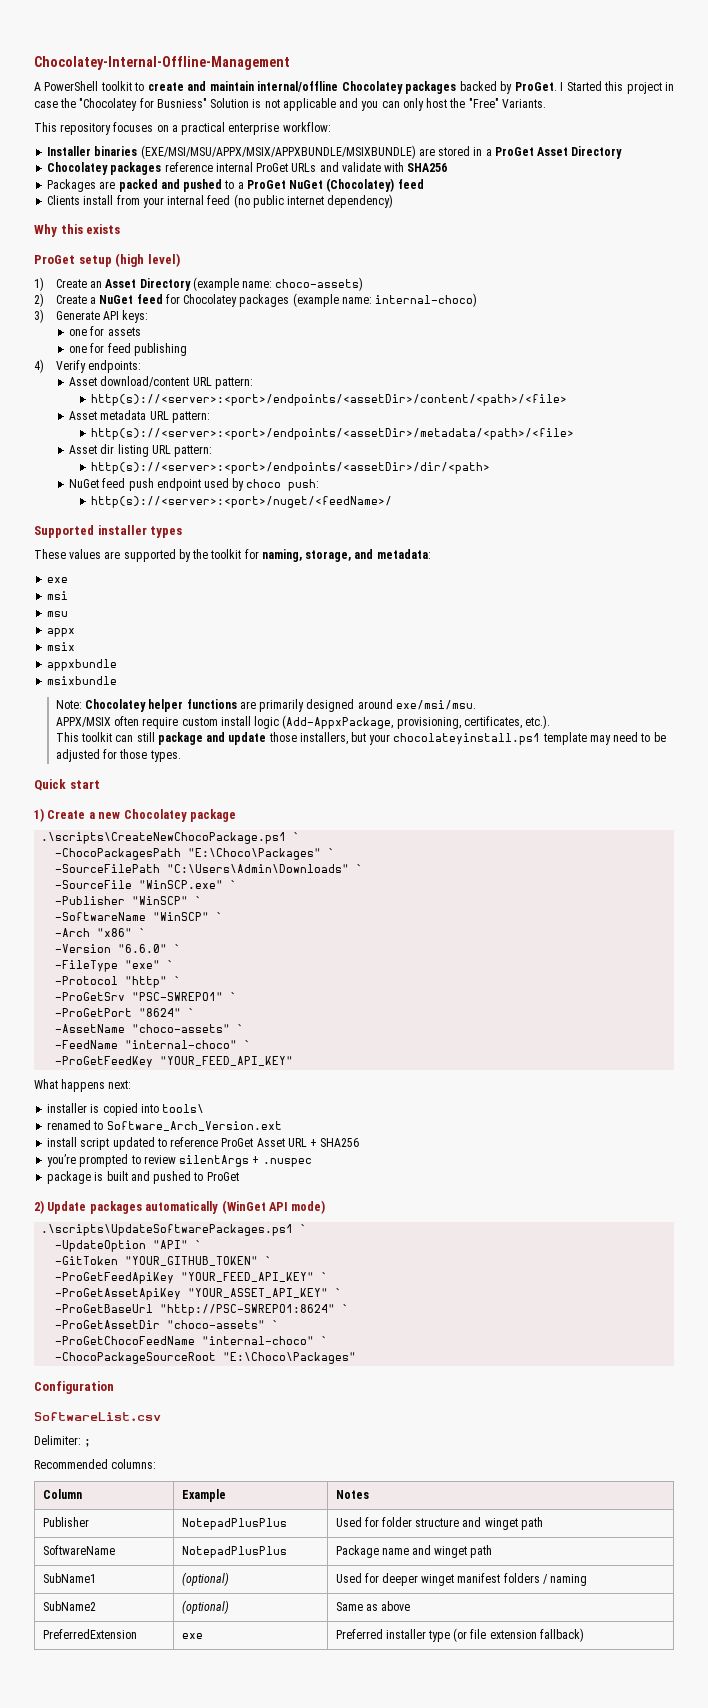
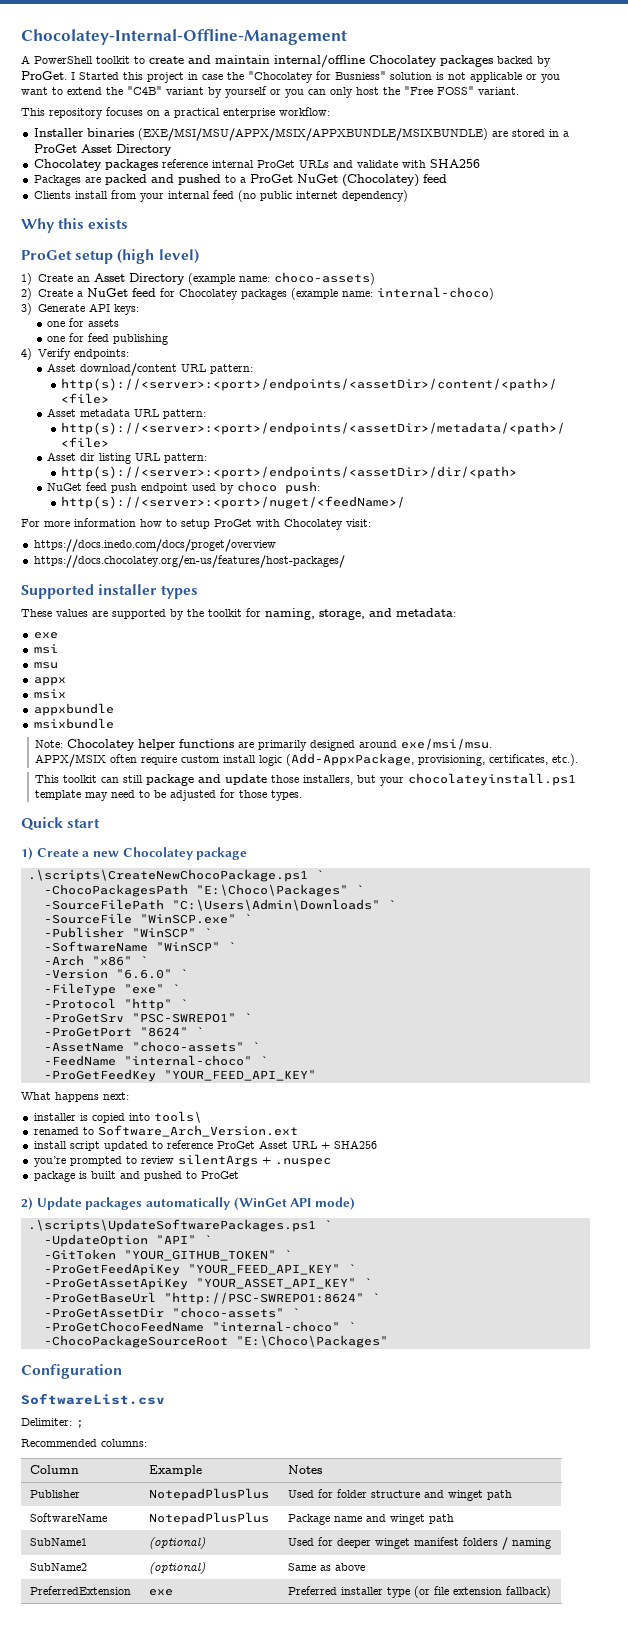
[210,98,250,108] Solution -> [390,72,432,80] solution
[339,98,359,108] and -> [526,74,560,83] [21,86,281,98] or you want to extend the "C4B" variant by yourself or
[468,98,546,108] "Free" Variants. -> [404,86,519,95] "Free FOSS" variant.
(392, 502) none -> [21,518,371,530] [33,539,276,552] [33,555,345,568] // For more information how to setup ProGet with Chocolatey visit: // https://docs.inedo.com/docs/proget/overview // https://docs.chocolatey.org/en-us/features/host-packages/

